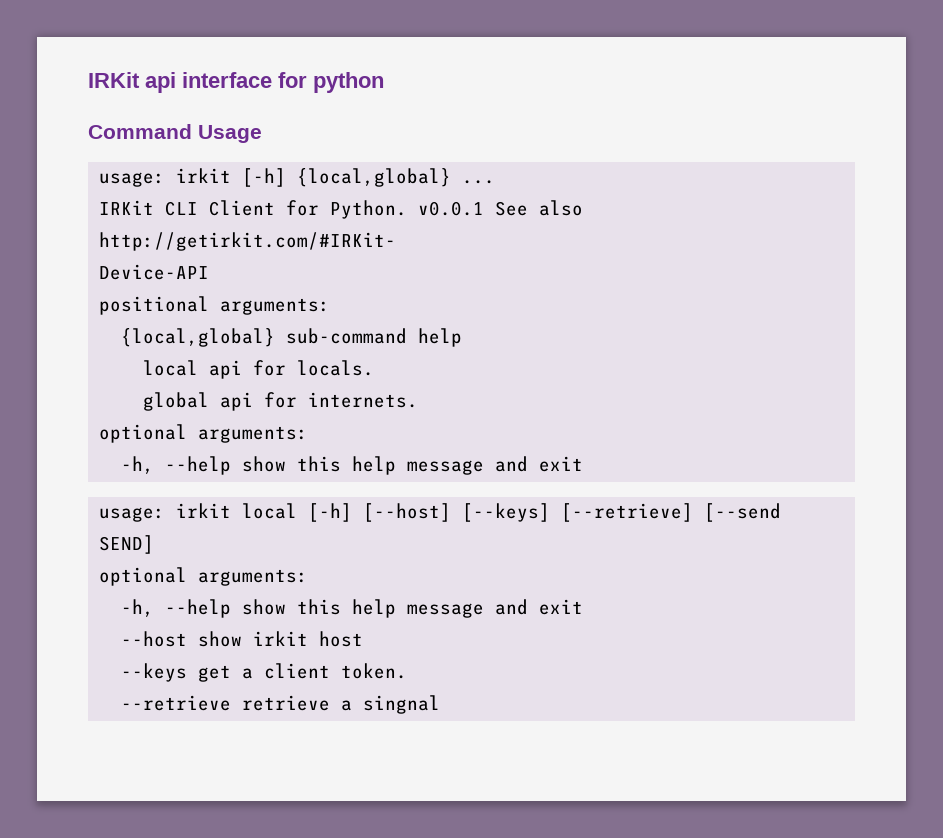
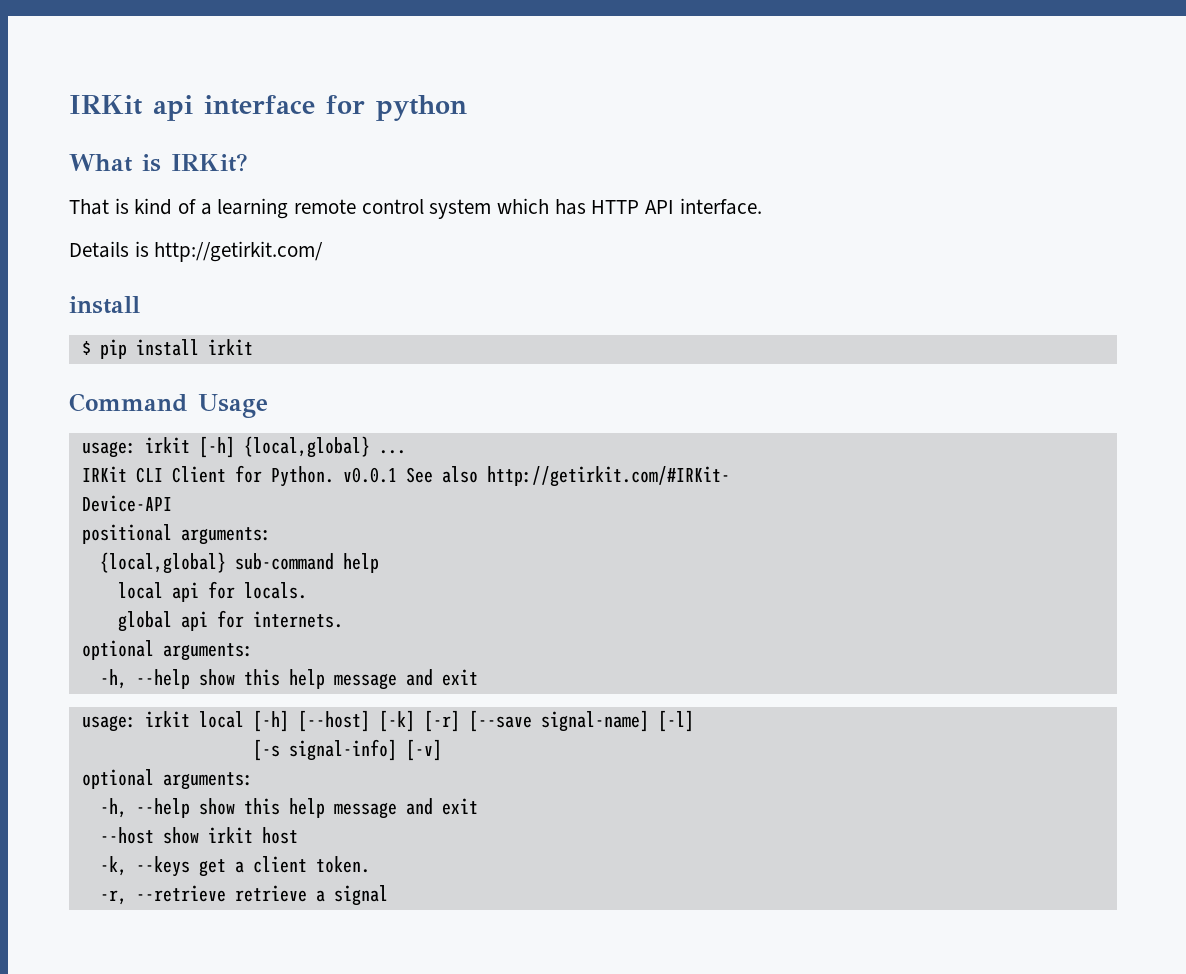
(384, 82) none -> [69,153,248,172] [69,198,762,219] [69,241,324,262] [69,296,140,314] [81,339,253,359] // What is IRKit? // That is kind of a learning remote control system which has HTTP API interface. // Details is http://getirkit.com/ // install // $ pip install irkit
[462,503,782,522] [99,535,155,554] [--keys] [--retrieve] [--send SEND] -> [378,710,694,732] [252,739,442,761] [-k] [-r] [--save signal-name] [-l] // [-s signal-info] [-v]
(364, 639) none -> [99,856,127,876] -k,
(408, 671) none -> [99,890,127,905] -r,
[363,695,441,714] singnal -> [333,885,388,906] signal

